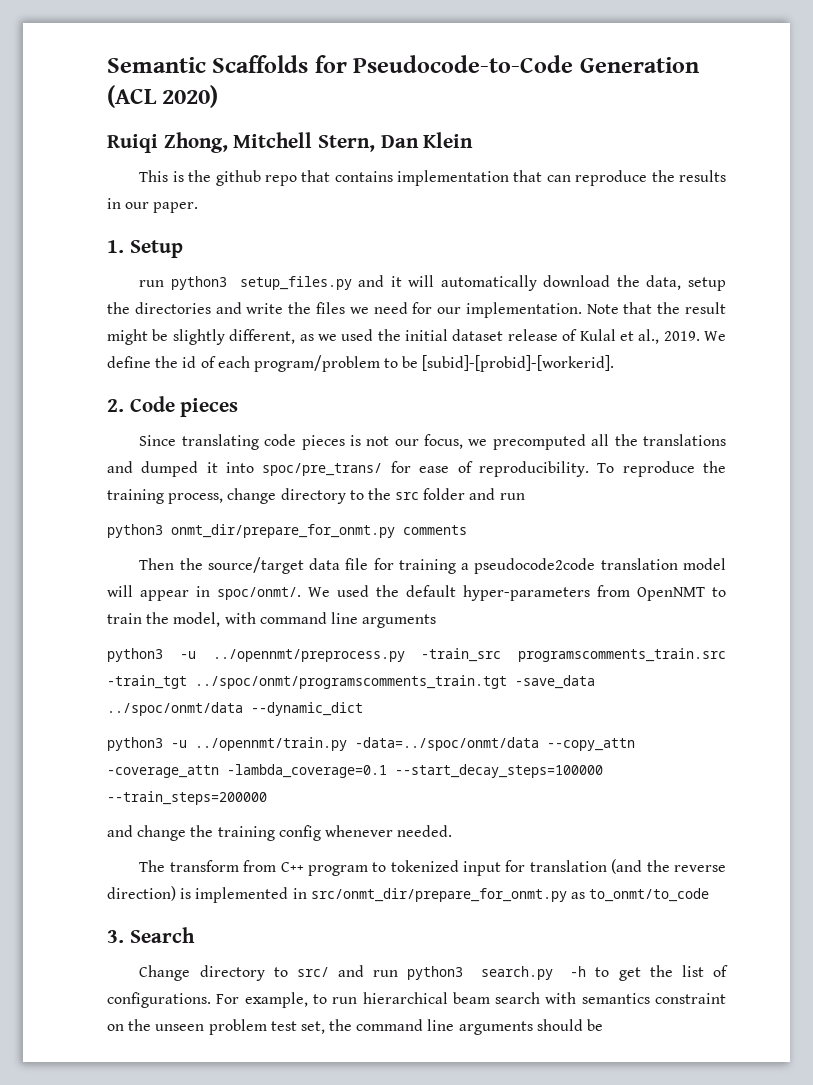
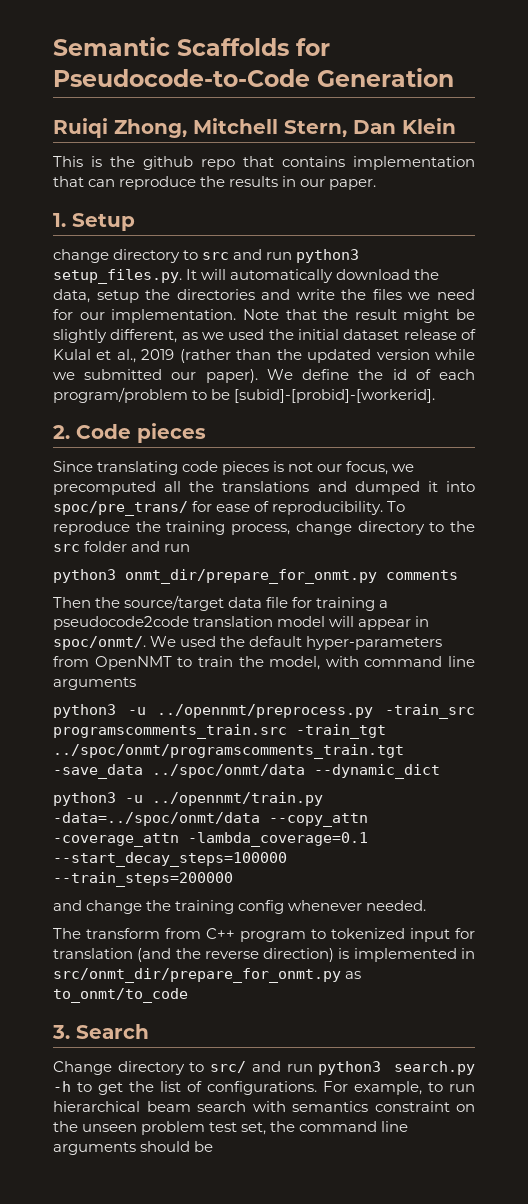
[107,85,219,108] (ACL 2020) -> (454, 77) none
[139,275,402,290] run python3 setup_files.py and it -> [53,249,360,263] [53,269,198,284] change directory to src and run python3 setup_files.py. It
[663,331,700,341] 2019. -> [141,349,476,363] [53,369,258,383] 2019 (rather than the updated version while we submitted our paper).

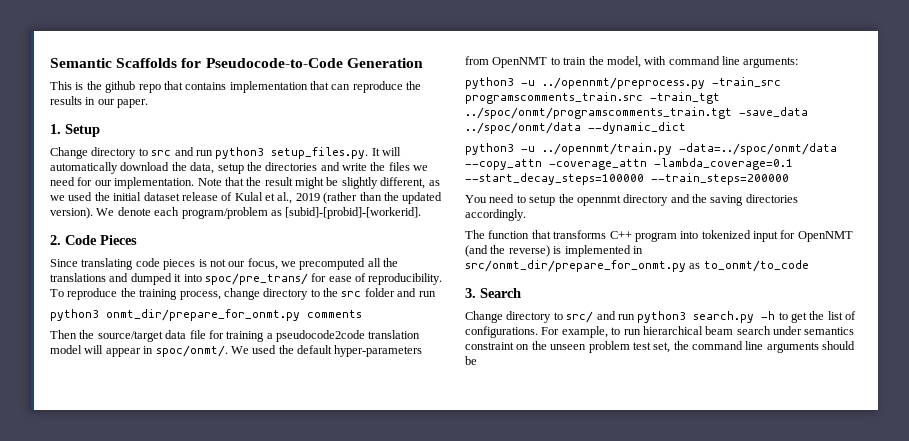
[53,118,456,138] // Ruiqi Zhong, Mitchell Stern, Dan Klein -> (423, 63) none
[53,249,109,263] change -> [50,147,88,159] Change
[376,349,476,360] [53,369,476,383] [53,387,231,403] version while we submitted our paper). We define the id of each program/problem to be -> [50,207,282,219] version). We denote each program/problem as
[137,423,206,443] pieces -> [100,235,137,245] Pieces
[53,677,136,690] arguments -> [743,57,799,68] arguments:
[53,900,427,914] [53,928,201,939] and change the training config whenever needed. // The transform from -> [465,194,798,206] [465,209,526,221] [465,230,607,239] You need to setup the opennmt directory and the saving directories accordingly. // The function that transforms
[311,929,326,939] to -> [680,231,699,239] into
[53,948,133,959] translation -> [797,231,853,242] OpenNMT
[204,948,335,962] reverse direction) -> [508,245,550,257] reverse)
[252,1101,286,1112] with -> [773,326,802,335] under

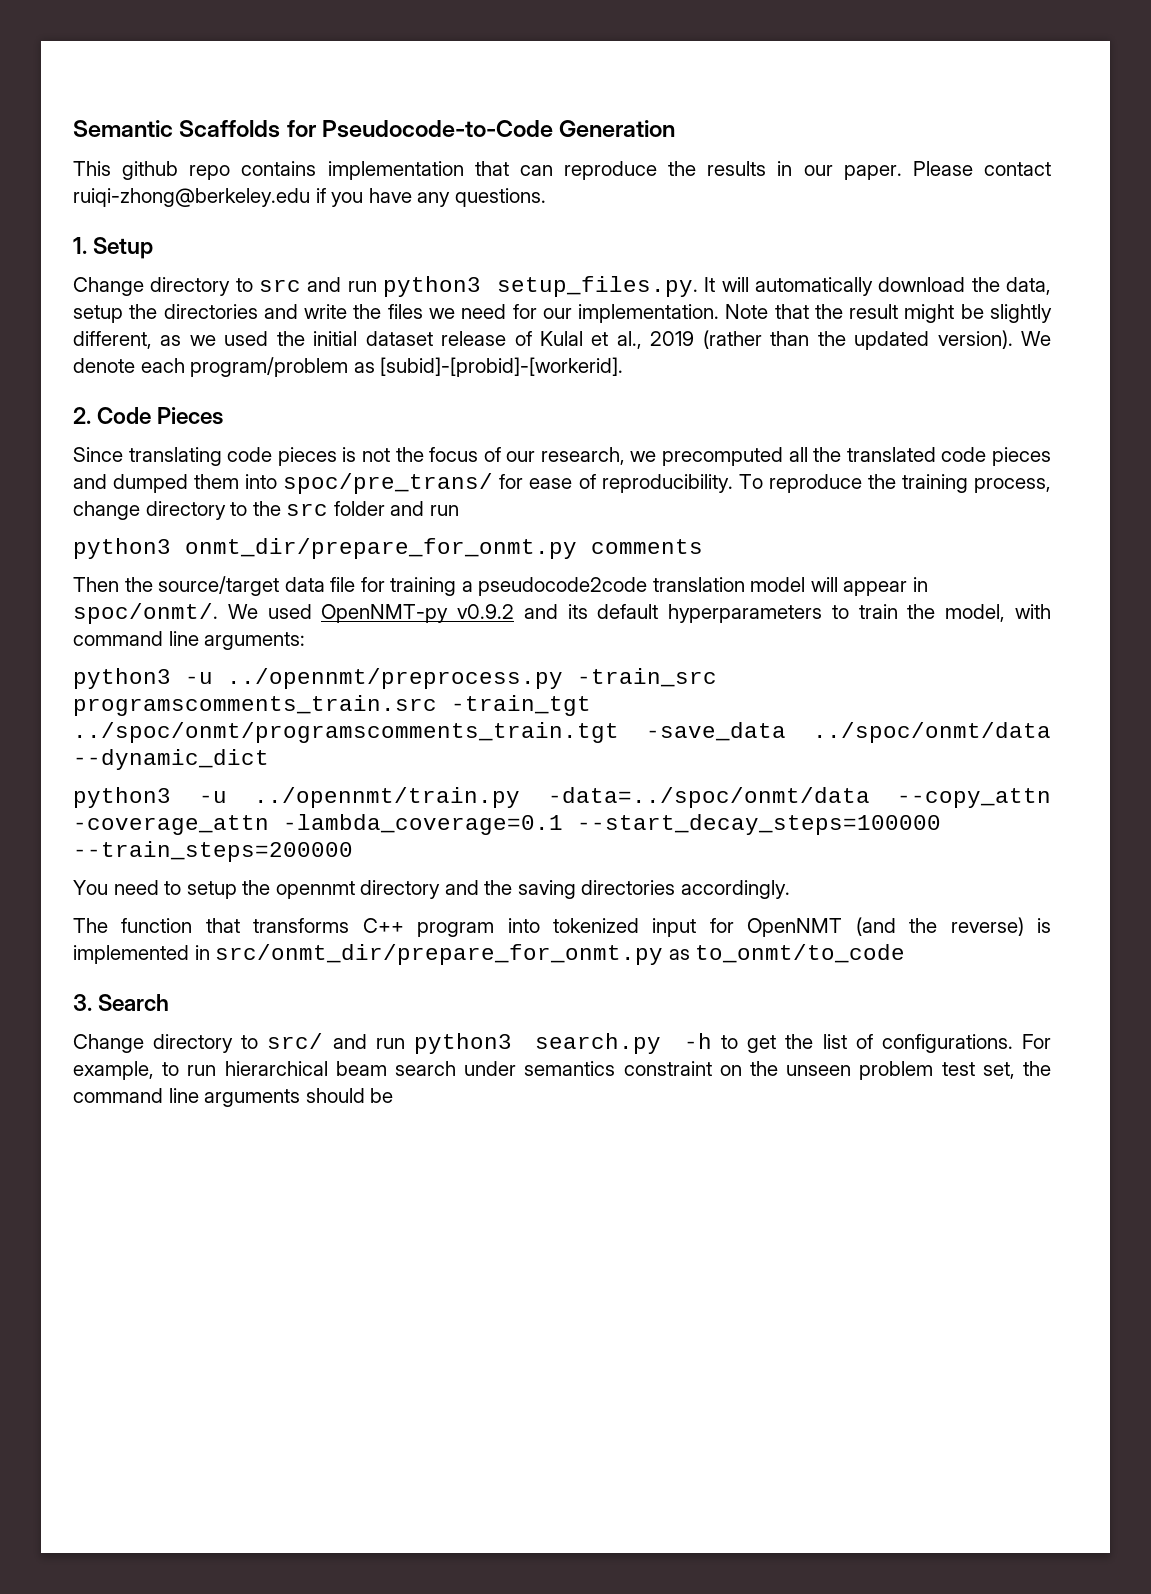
[75,81,102,90] is the -> (111, 168) none
[163,81,183,90] that -> (231, 172) none
(149, 103) none -> [912,161,1051,176] [73,188,546,207] Please contact ruiqi-zhong@berkeley.edu if you have any questions.
[228,258,278,270] our focus, -> [395,447,625,465] the focus of our research,
[50,273,106,282] translations -> [846,447,1052,466] translated code pieces
[174,274,182,282] it -> [194,474,240,489] them
[278,345,423,357] [465,56,548,68] the default hyper-parameters from OpenNMT -> [321,604,823,623] OpenNMT-py v0.9.2 and its default hyperparameters

